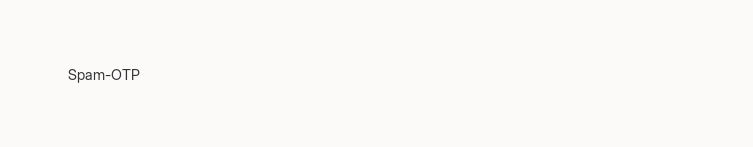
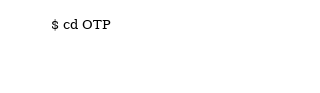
[68,69,140,83] Spam-OTP -> [51,19,111,31] $ cd OTP

